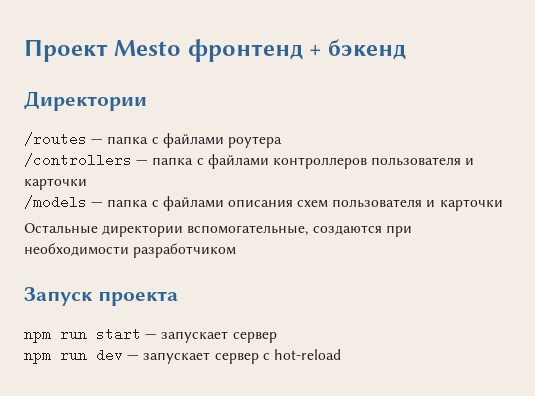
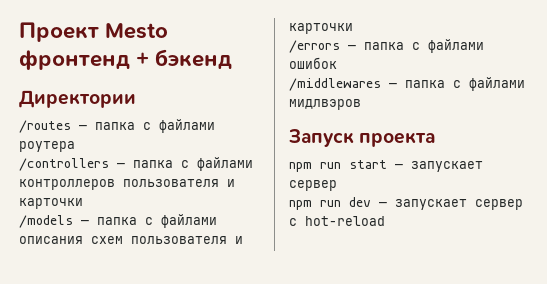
[24,223,412,237] [24,243,237,258] Остальные директории вспомогательные, создаются при необходимости разработчиком -> [289,39,484,53] [289,57,337,69] [289,77,525,91] [289,99,361,110] /errors — папка с файлами ошибок // /middlewares — папка с файлами мидлвэров

